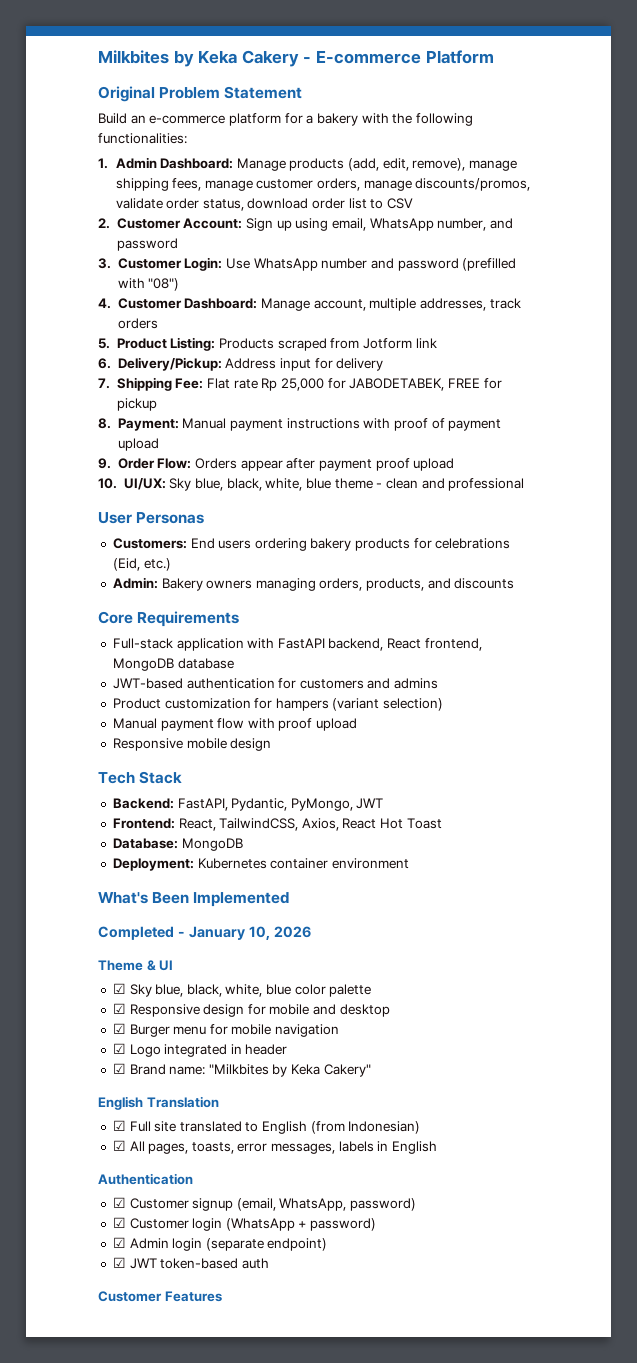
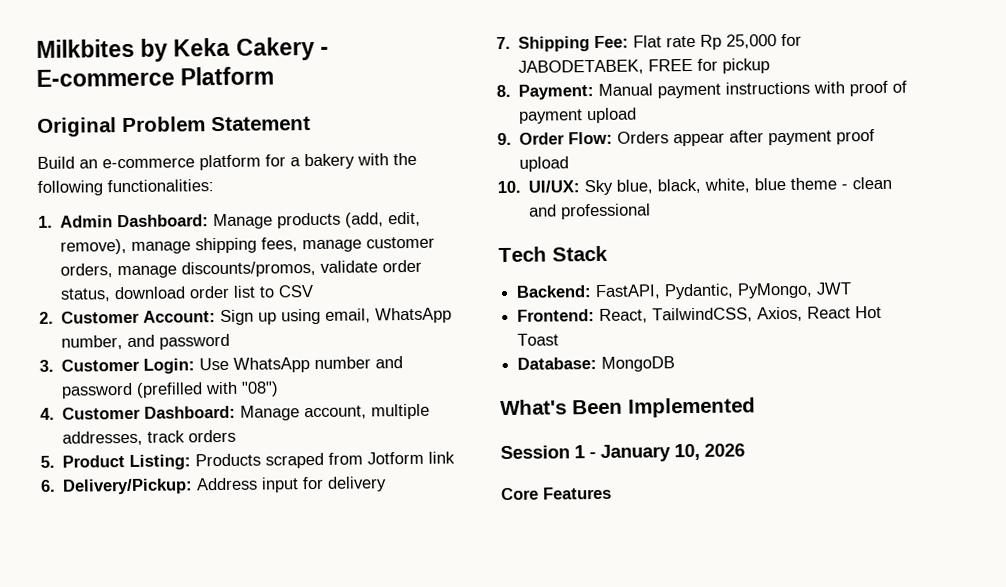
[98,512,205,524] [112,538,511,551] [112,558,171,571] [112,577,515,591] [98,611,240,627] [112,638,482,651] [112,658,234,671] [112,678,439,689] [112,698,444,711] [112,718,358,731] [112,738,272,751] // User Personas // Customers: End users ordering bakery products for celebrations (Eid, etc.) // Admin: Bakery owners managing orders, products, and discounts // Core Requirements // Full-stack application with FastAPI backend, React frontend, MongoDB database // JWT-based authentication for customers and admins // Product customization for hampers (variant selection) // Manual payment flow with proof upload // Responsive mobile design -> (652, 211) none
[112,858,409,871] // Deployment: Kubernetes container environment -> (676, 364) none
[98,926,174,940] Completed -> [500,445,585,460] Session 1
[98,960,174,971] [112,983,372,997] [112,1003,390,1017] [112,1023,340,1037] [112,1043,288,1057] [112,1063,371,1077] [98,1096,219,1110] [112,1120,421,1134] [112,1140,438,1154] [98,1173,193,1185] [112,1197,417,1211] [112,1217,377,1231] [112,1237,328,1251] [112,1257,269,1269] [98,1291,162,1302] Theme & UI // ☑ Sky blue, black, white, blue color palette // ☑ Responsive design for mobile and desktop // ☑ Burger menu for mobile navigation // ☑ Logo integrated in header // ☑ Brand name: "Milkbites by Keka Cakery" // English Translation // ☑ Full site translated to English (from Indonesian) // ☑ All pages, toasts, error messages, labels in English // Authentication // ☑ Customer signup (email, WhatsApp, password) // ☑ Customer login (WhatsApp + password) // ☑ Admin login (separate endpoint) // ☑ JWT token-based auth // Customer -> [501,487,539,501] Core

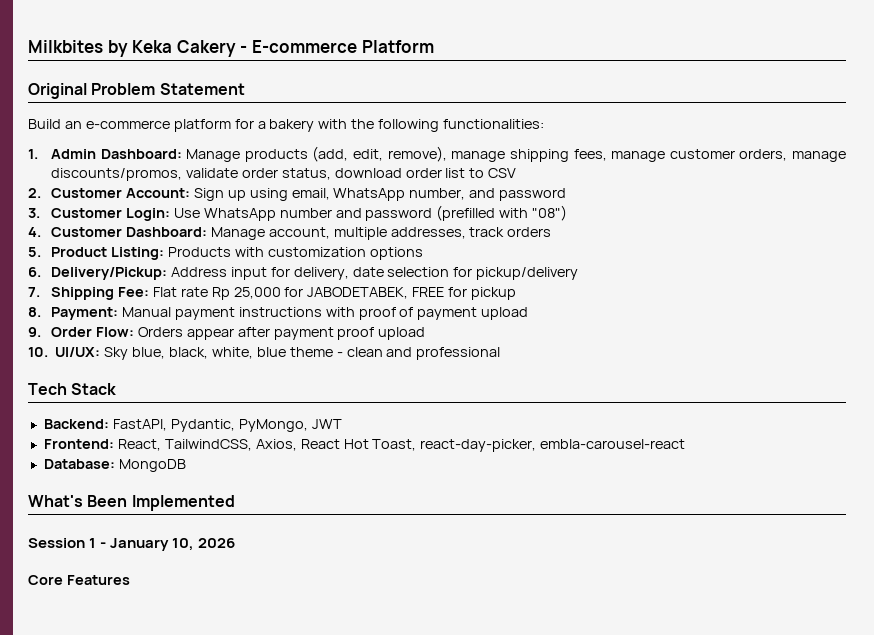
[265,451,456,469] scraped from Jotform link -> [234,247,423,260] with customization options
[327,476,388,492] delivery -> [293,267,579,280] delivery, date selection for pickup/delivery
[517,333,560,346] Toast -> [372,439,686,452] Toast, react-day-picker, embla-carousel-react

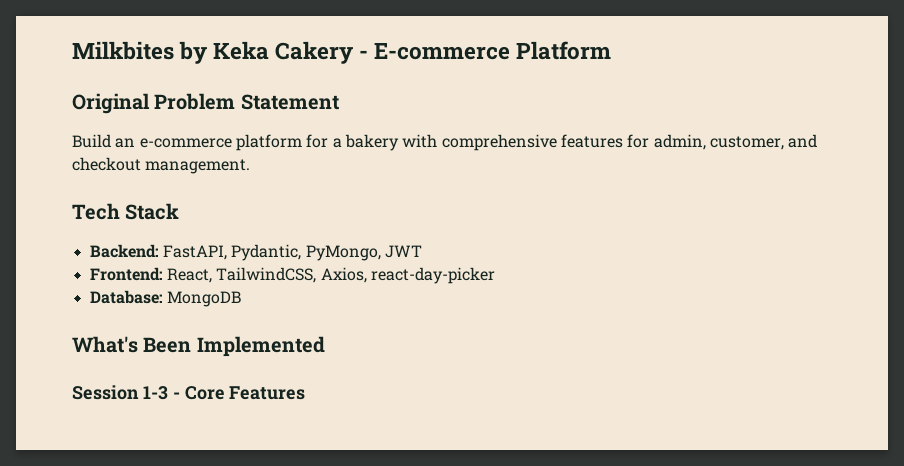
[351,119,545,132] [28,146,846,162] [50,168,517,181] [28,188,567,201] [28,205,568,221] [28,227,552,240] [28,247,423,260] [28,267,579,280] [28,287,517,300] [28,307,529,320] [28,327,426,340] [28,347,501,360] the following functionalities: // 1. Admin Dashboard: Manage products (add, edit, remove), manage shipping fees, manage customer orders, manage discounts/promos, validate order status, download order list to CSV // 2. Customer Account: Sign up using email, WhatsApp number, and password // 3. Customer Login: Use WhatsApp number and password (prefilled with "08") // 4. Customer Dashboard: Manage account, multiple addresses, track orders // 5. Product Listing: Products with customization options // 6. Delivery/Pickup: Address input for delivery, date selection for pickup/delivery // 7. Shipping Fee: Flat rate Rp 25,000 for JABODETABEK, FREE for pickup // 8. Payment: Manual payment instructions with proof of payment upload // 9. Order Flow: Orders appear after payment proof upload // 10. UI/UX: Sky blue, black, white, blue theme - clean and professional -> [441,134,818,151] [72,157,251,174] comprehensive features for admin, customer, and checkout management.
[300,439,686,452] React Hot Toast, react-day-picker, embla-carousel-react -> [370,267,495,284] react-day-picker
[89,538,236,551] 1 - January 10, 2026 // -> [142,386,180,400] 1-3 -

